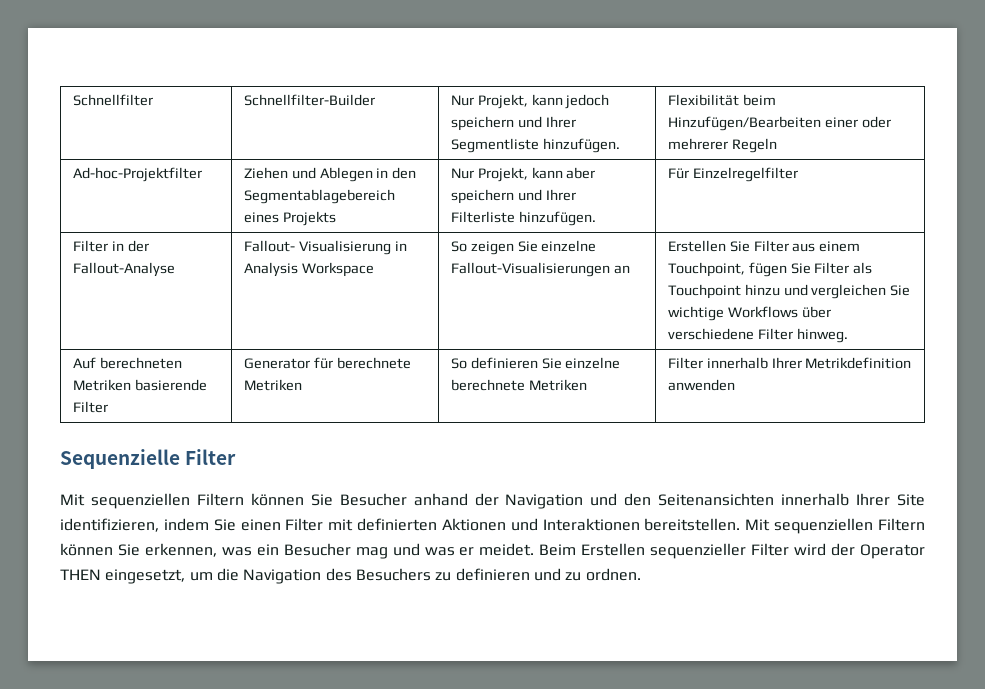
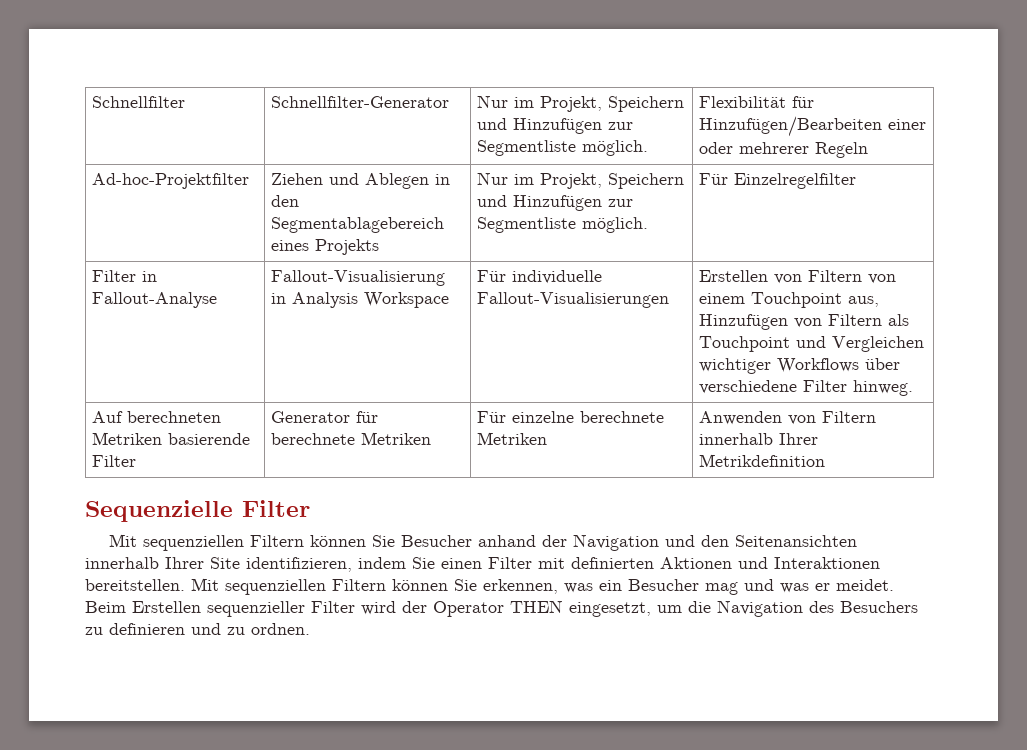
[243,94,375,106] [450,94,610,109] [450,116,576,131] [450,138,620,153] Schnellfilter-Builder | Nur Projekt, kann jedoch speichern und Ihrer Segmentliste hinzufügen. -> [271,96,450,108] [477,95,685,112] [477,118,634,134] [477,140,649,156] Schnellfilter-Generator | Nur im Projekt, Speichern und Hinzufügen zur Segmentliste möglich.
[742,94,776,106] beim -> [792,96,815,108] für
[477,167,596,182] [450,189,576,204] [450,211,596,226] Projekt, kann aber speichern und Ihrer Filterliste hinzufügen. -> [514,173,685,189] [477,195,634,211] [477,217,649,233] im Projekt, Speichern und Hinzufügen zur Segmentliste möglich.
[127,240,149,252] der -> (158, 276) none
[243,240,391,255] Fallout- Visualisierung -> [271,270,446,286] Fallout-Visualisierung
[450,240,597,255] So zeigen Sie einzelne -> [477,270,603,284] Für individuelle
[613,265,630,274] [667,240,861,252] [667,262,873,277] [667,284,911,299] [667,306,724,321] an | Erstellen Sie Filter aus einem Touchpoint, fügen Sie Filter als Touchpoint hinzu und vergleichen Sie wichtige -> [699,270,897,284] [699,292,880,308] [699,314,910,330] [699,336,925,352] [699,358,772,374] | Erstellen von Filtern von einem Touchpoint aus, Hinzufügen von Filtern als Touchpoint und Vergleichen wichtiger
[450,357,562,369] So definieren Sie -> [477,411,507,423] Für
[667,357,703,369] Filter -> [699,411,877,425] Anwenden von Filtern
[667,379,735,391] anwenden -> (826, 460) none

